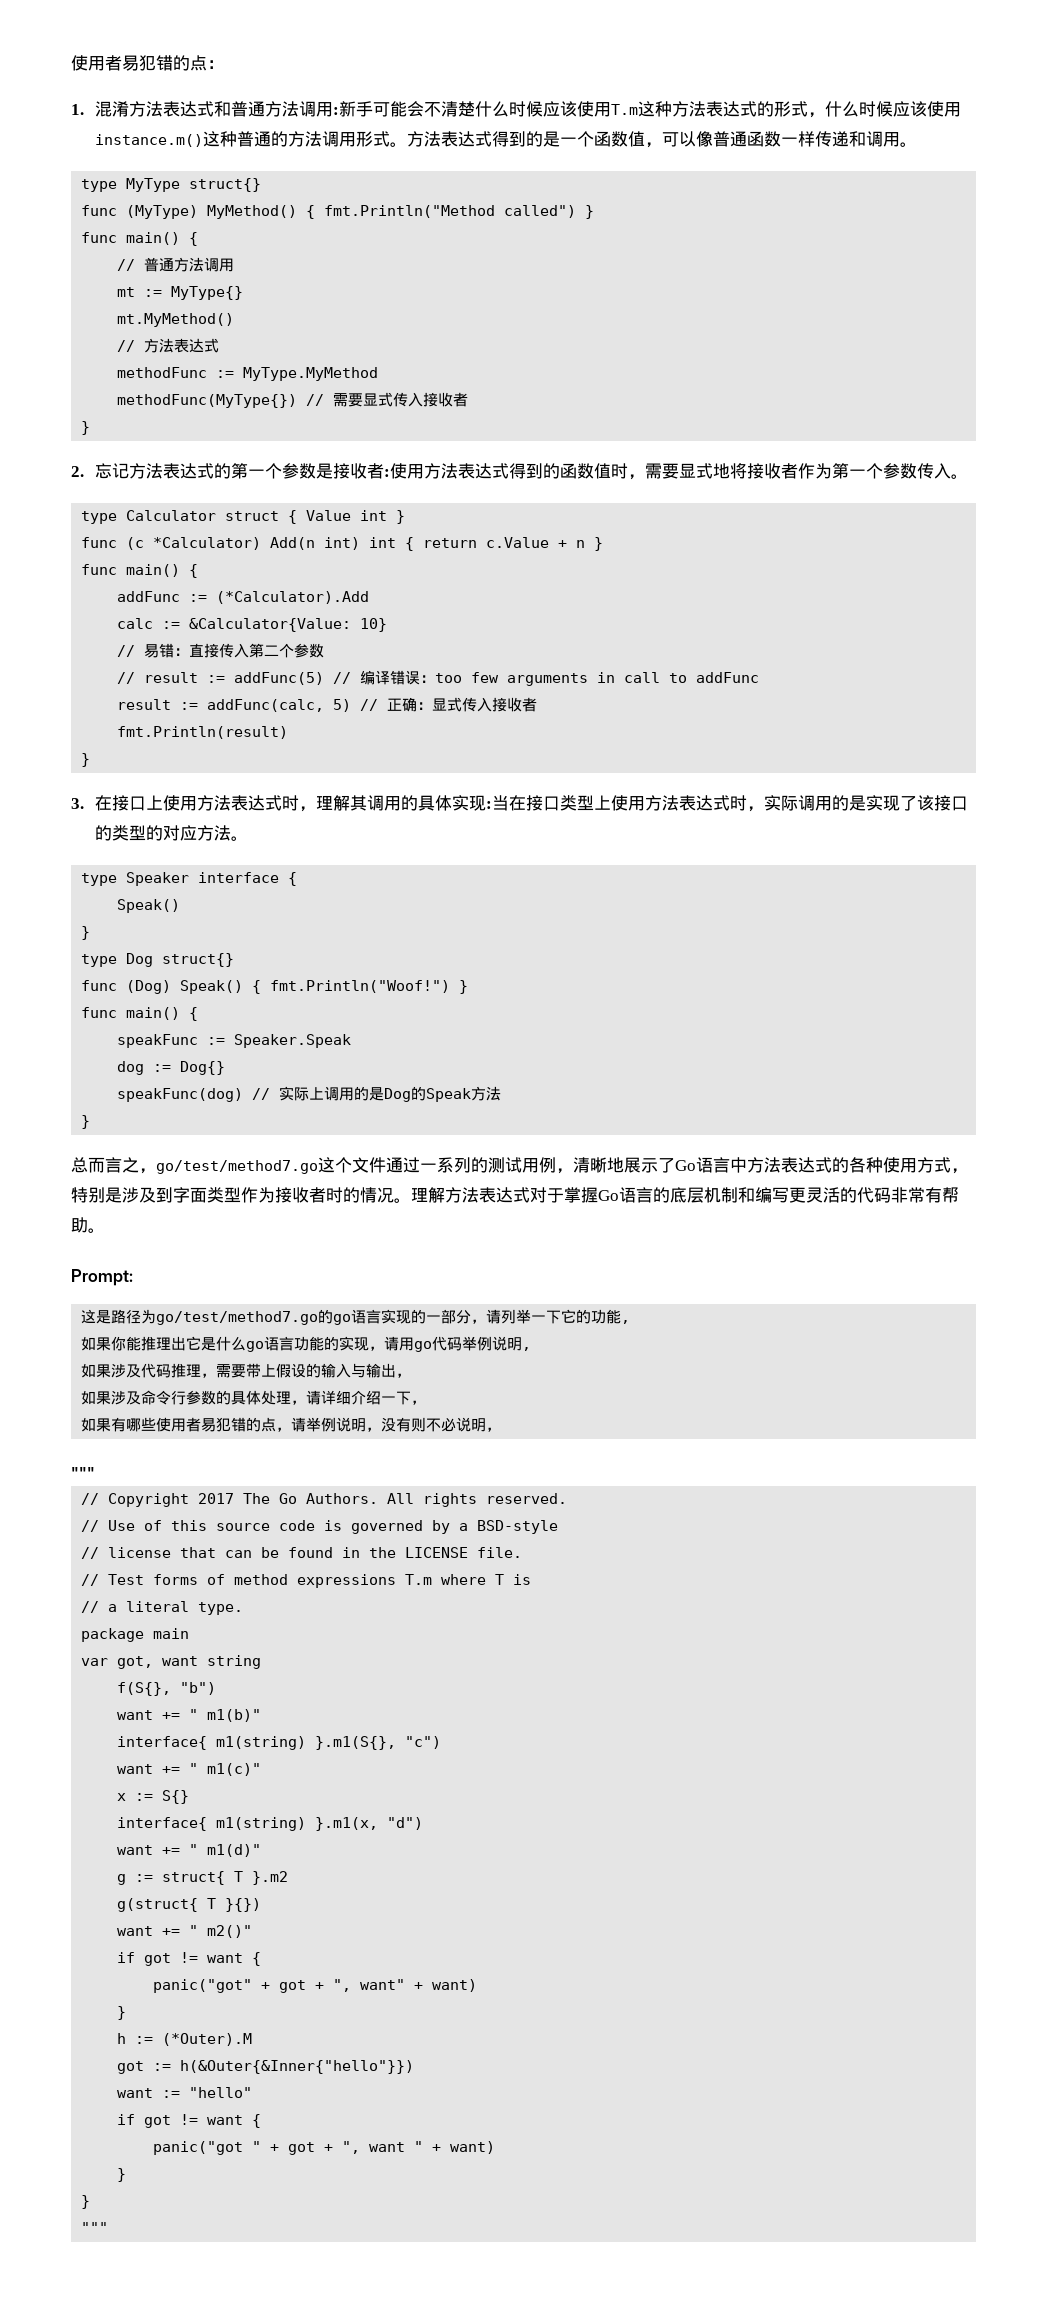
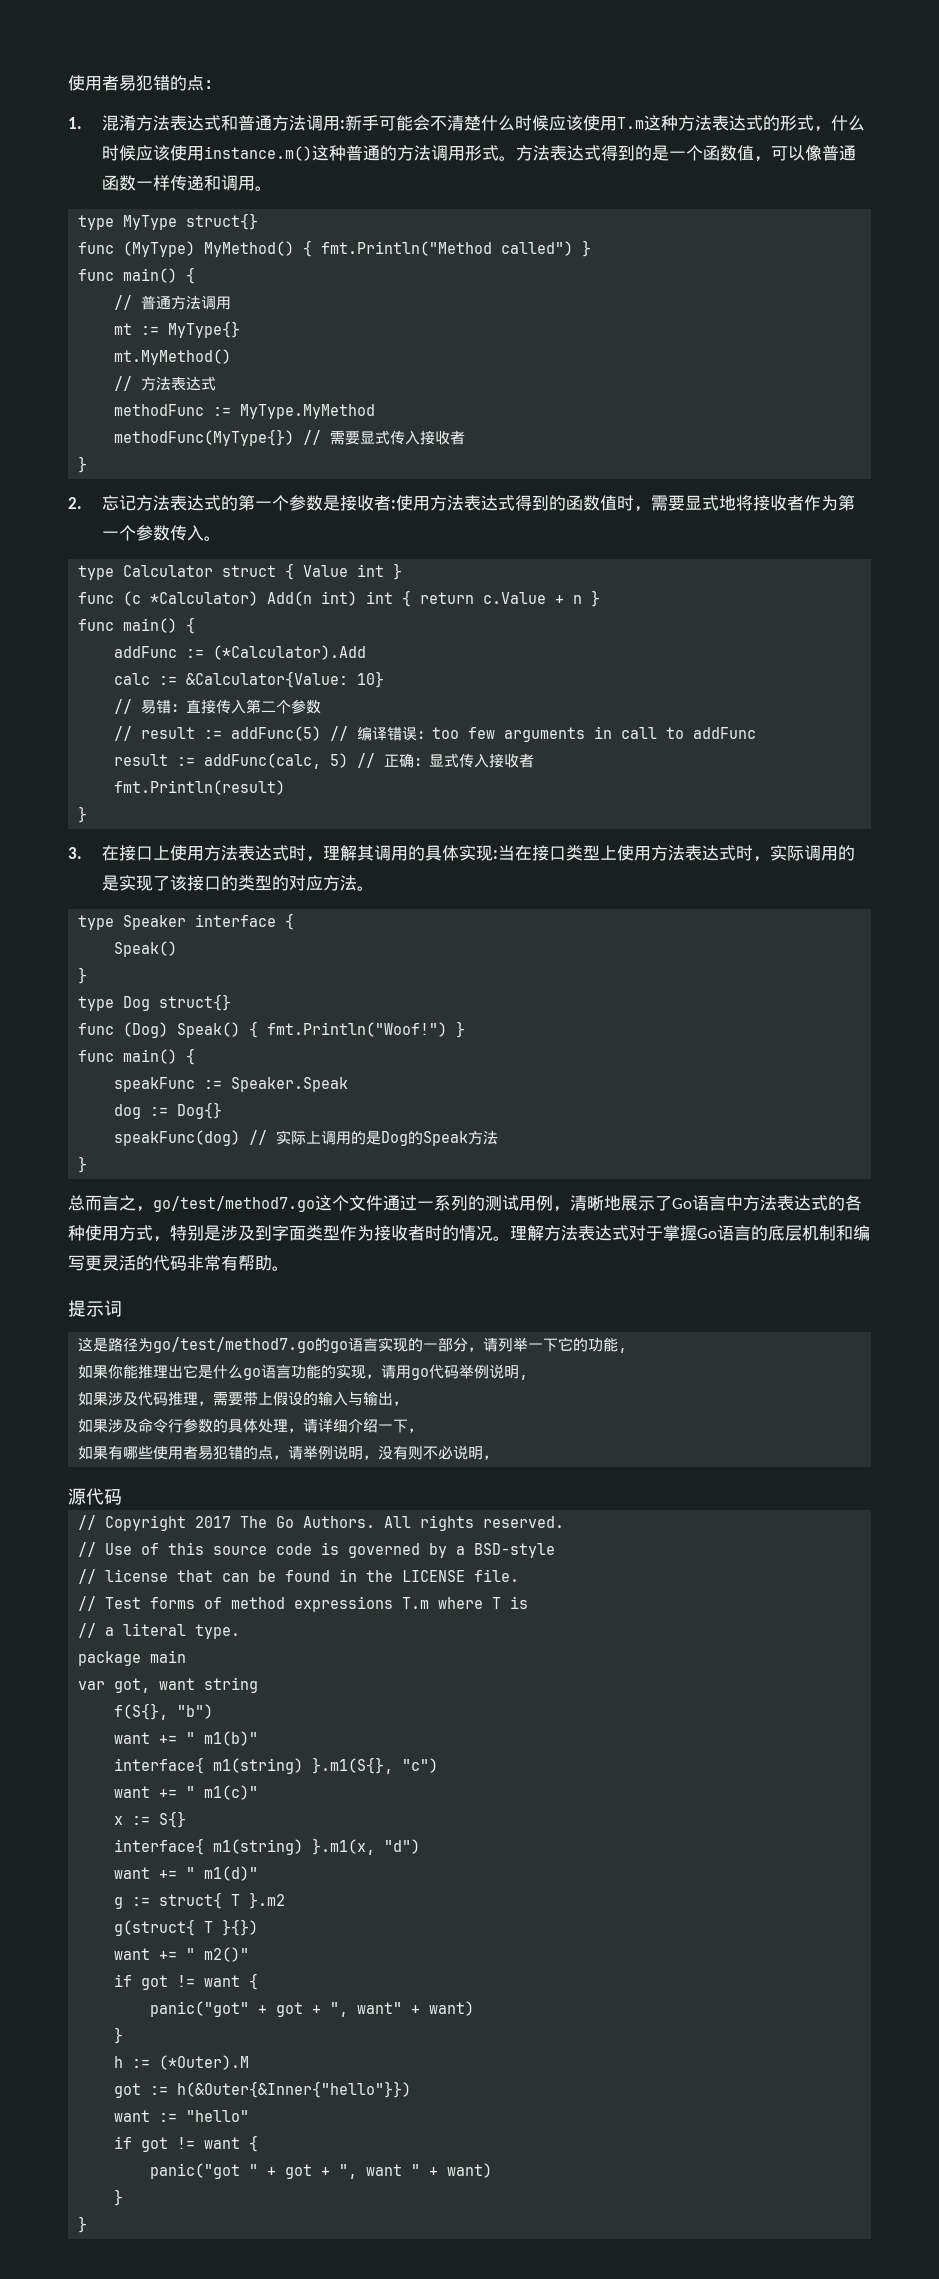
[71,1269,133,1286] Prompt: -> [68,1300,122,1317] 提示词
[71,1467,95,1480] """ -> [68,1488,122,1505] 源代码
[81,2222,109,2233] // """ -> (88, 2224) none

